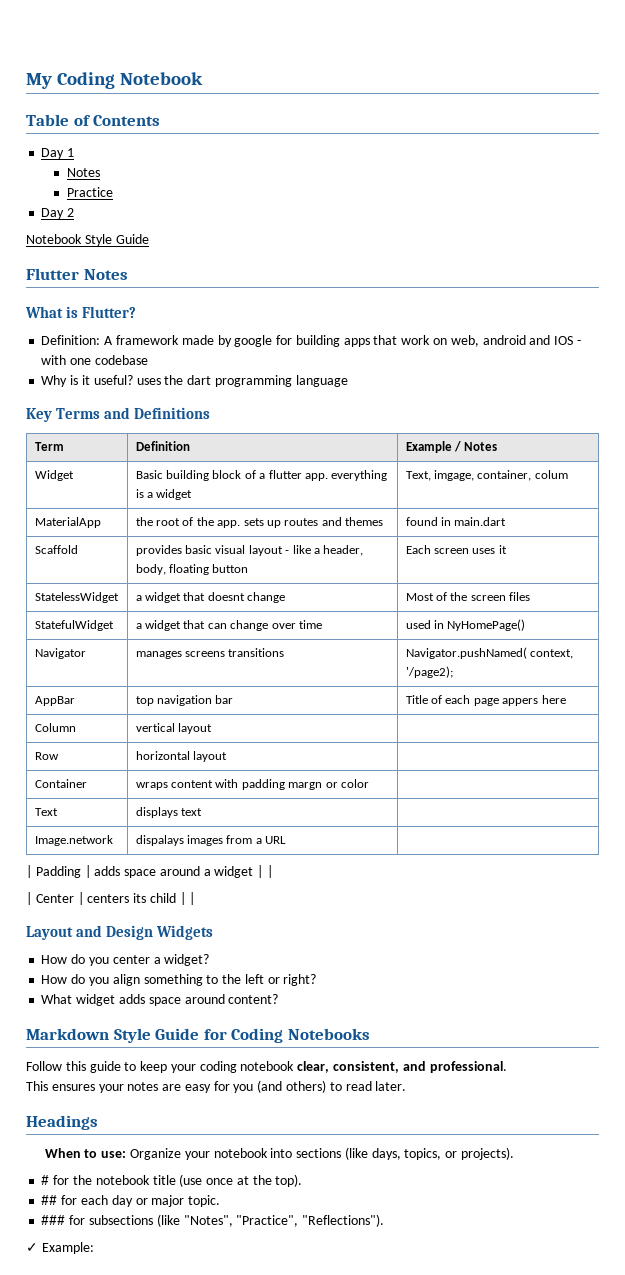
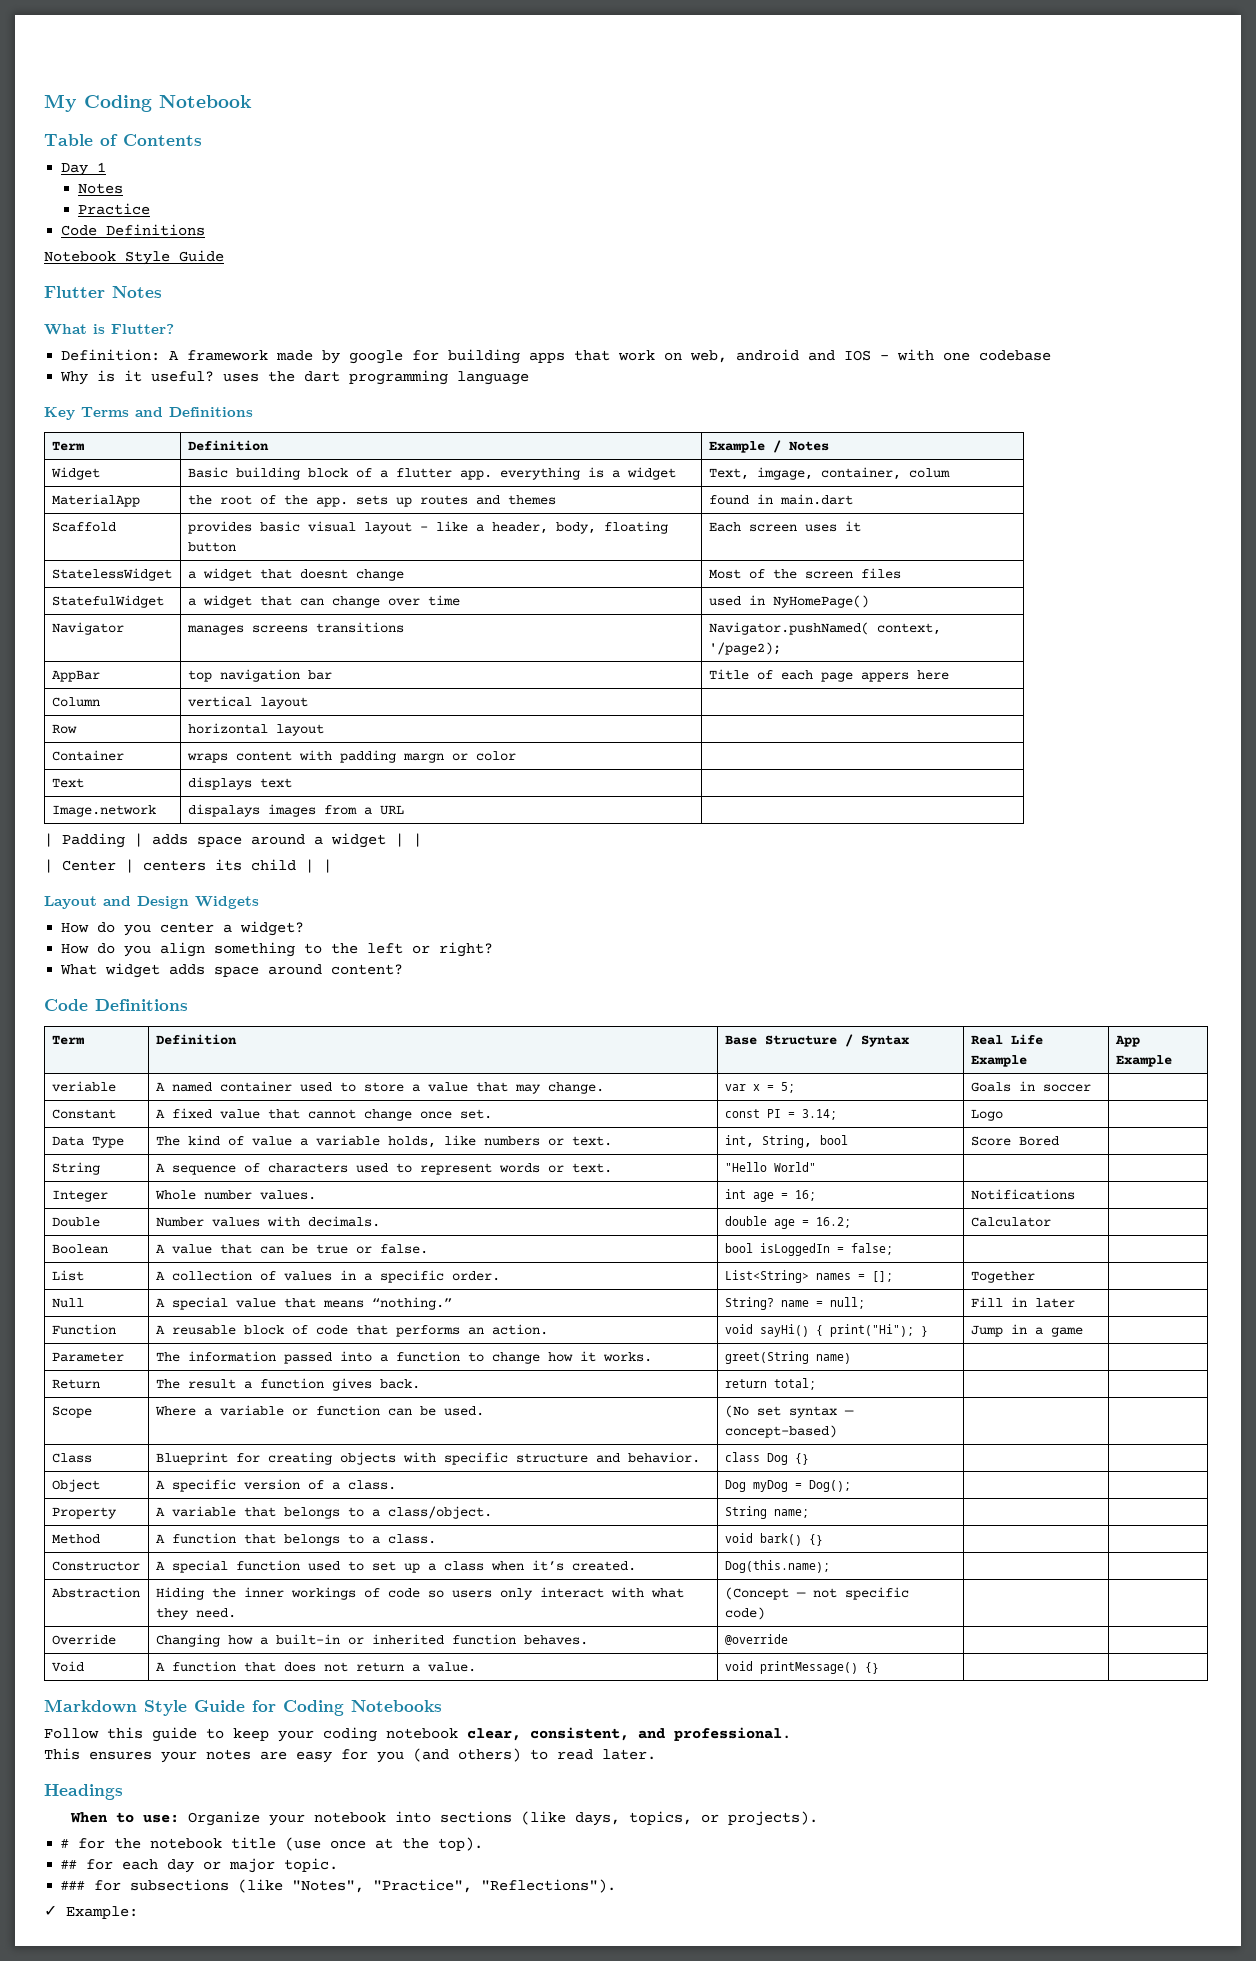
[41,208,75,219] Day 2 -> [61,224,206,236] Code Definitions
(279, 999) none -> [44,999,188,1011] [51,1035,84,1045] [155,1034,237,1045] [724,1034,909,1047] [970,1034,1043,1045] [970,1055,1027,1067] [1114,1035,1140,1047] [1115,1055,1172,1067] [51,1081,116,1092] [155,1081,604,1094] [724,1082,795,1093] [970,1081,1091,1092] [51,1109,116,1119] [155,1108,492,1121] [724,1109,837,1120] [970,1109,1003,1121] [51,1136,124,1148] [155,1135,612,1148] [724,1135,848,1148] [970,1136,1059,1146] [51,1162,100,1175] [155,1163,612,1175] [724,1162,816,1172] [51,1190,108,1202] [154,1190,316,1200] [724,1189,816,1202] [970,1189,1075,1200] [51,1217,100,1227] [155,1216,380,1227] [724,1216,851,1229] [970,1217,1051,1227] [51,1244,108,1254] [155,1244,428,1254] [724,1243,893,1256] [51,1270,84,1281] [155,1270,500,1283] [724,1270,893,1283] [970,1271,1035,1283] [51,1298,84,1308] [155,1297,452,1310] [724,1297,865,1310] [970,1297,1075,1308] [51,1324,116,1335] [155,1324,548,1337] [724,1324,928,1337] [970,1324,1083,1337] [51,1352,124,1362] [155,1351,652,1364] [724,1351,851,1364] [51,1379,100,1389] [155,1378,420,1391] [724,1378,816,1390] [51,1406,92,1418] [154,1405,484,1416] [724,1405,854,1418] [724,1425,837,1438] [51,1453,92,1463] [155,1452,700,1465] [724,1452,809,1465] [51,1479,100,1492] [155,1479,396,1492] [724,1480,851,1492] [51,1507,117,1519] [155,1506,492,1519] [724,1506,809,1519] [51,1534,100,1544] [155,1533,436,1546] [724,1533,823,1546] [51,1561,140,1571] [155,1560,636,1573] [724,1560,830,1573] [51,1587,140,1598] [155,1587,684,1600] [155,1608,236,1620] [724,1587,909,1600] [724,1607,765,1620] [51,1634,116,1645] [155,1634,588,1647] [724,1634,788,1645] [51,1661,84,1672] [155,1661,476,1672] [724,1661,879,1674] // Code Definitions // Term | Definition | Base Structure / Syntax | Real Life Example | App Example // veriable | A named container used to store a value that may change. | var x = 5; | Goals in soccer | // Constant | A fixed value that cannot change once set. | const PI = 3.14; | Logo | // Data Type | The kind of value a variable holds, like numbers or text. | int, String, bool | Score Bored | // String | A sequence of characters used to represent words or text. | "Hello World" | | // Integer | Whole number values. | int age = 16; | Notifications | // Double | Number values with decimals. | double age = 16.2; | Calculator | // Boolean | A value that can be true or false. | bool isLoggedIn = false; | | // List | A collection of values in a specific order. | List<String> names = []; | Together | // Null | A special value that means “nothing.” | String? name = null; | Fill in later | // Function | A reusable block of code that performs an action. | void sayHi() { print("Hi"); } | Jump in a game | // Parameter | The information passed into a function to change how it works. | greet(String name) | | // Return | The result a function gives back. | return total; | | // Scope | Where a variable or function can be used. | (No set syntax — concept-based) | | // Class | Blueprint for creating objects with specific structure and behavior. | class Dog {} | | // Object | A specific version of a class. | Dog myDog = Dog(); | | // Property | A variable that belongs to a class/object. | String name; | | // Method | A function that belongs to a class. | void bark() {} | | // Constructor | A special function used to set up a class when it’s created. | Dog(this.name); | | // Abstraction | Hiding the inner workings of code so users only interact with what they need. | (Concept — not specific code) | | // Override | Changing how a built-in or inherited function behaves. | @override | | // Void | A function that does not return a value. | void printMessage() {} | |

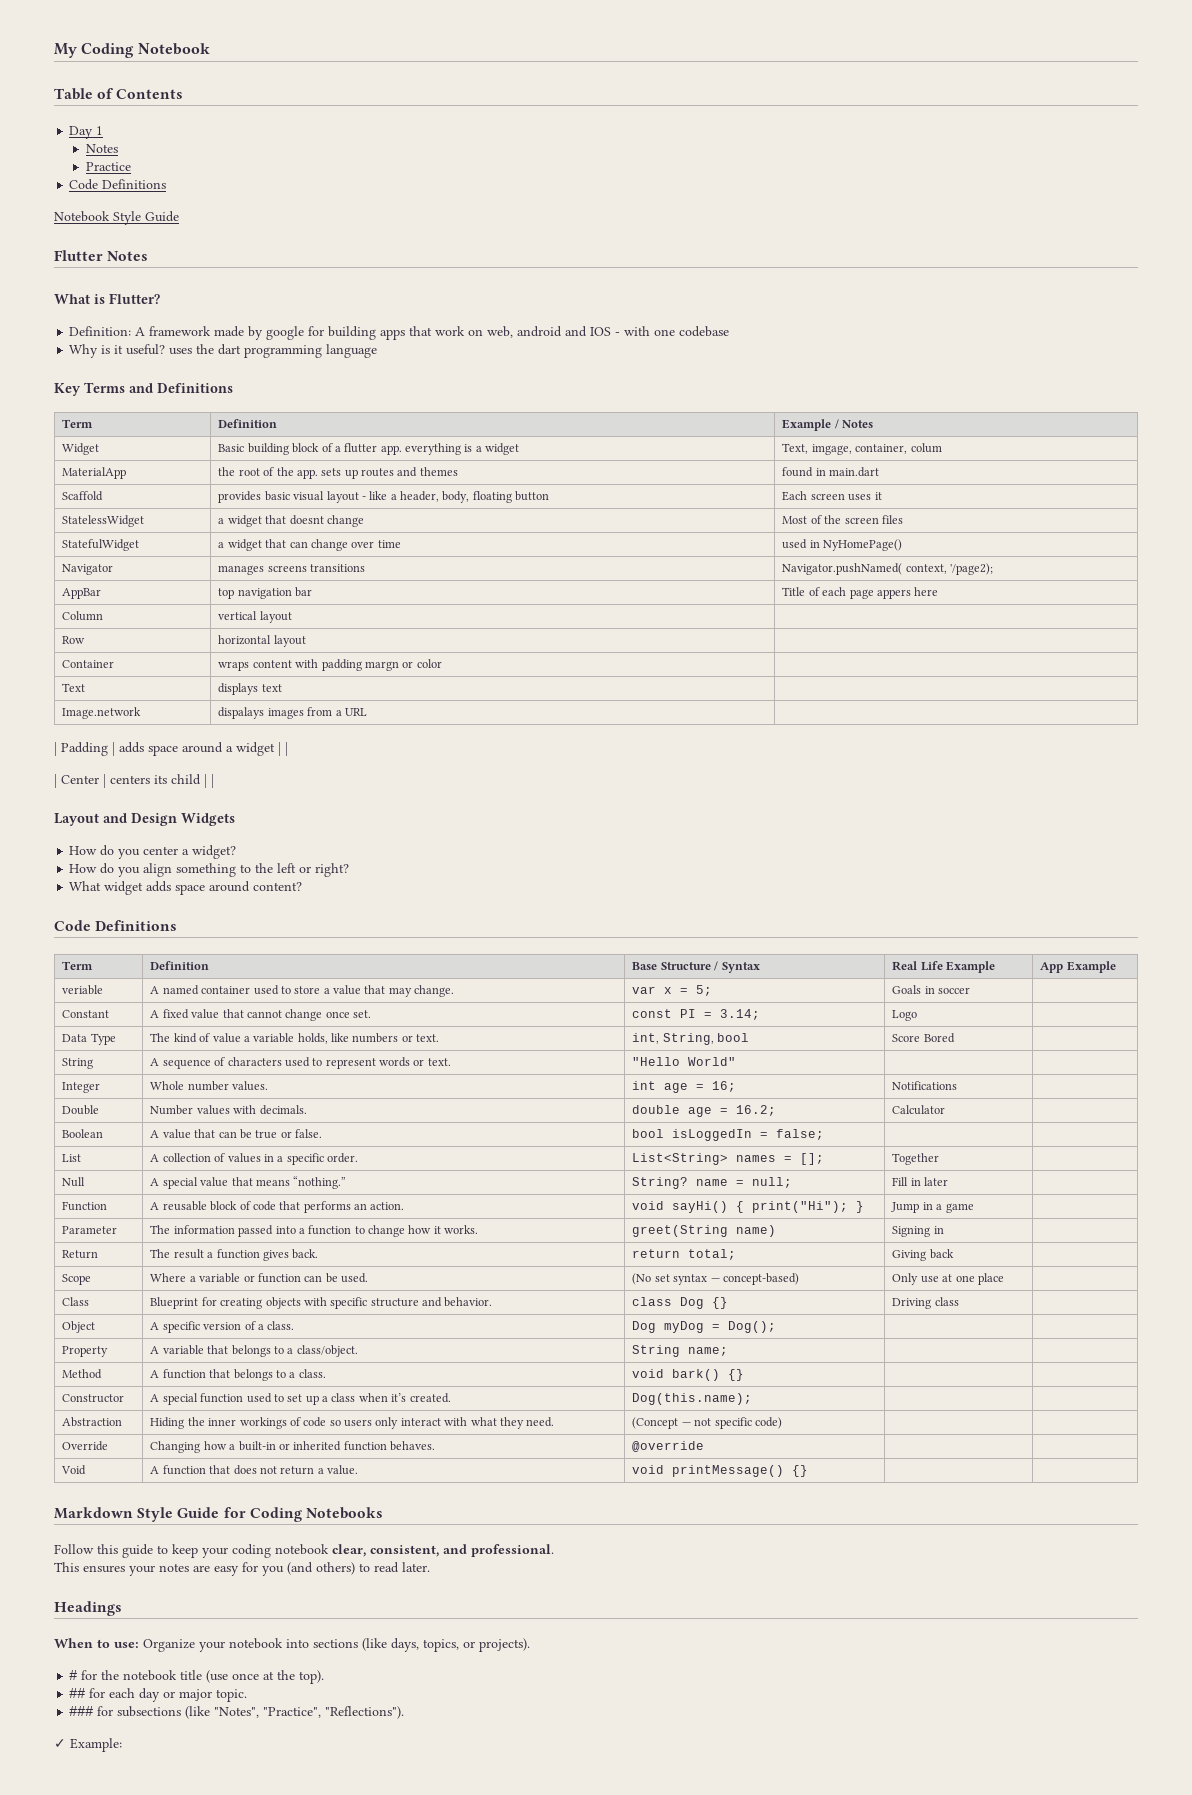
(851, 1358) none -> [892,1226,944,1237] Signing in
(816, 1384) none -> [892,1249,954,1261] Giving back
(837, 1431) none -> [892,1273,1004,1285] Only use at one place
(809, 1459) none -> [892,1297,959,1309] Driving class

